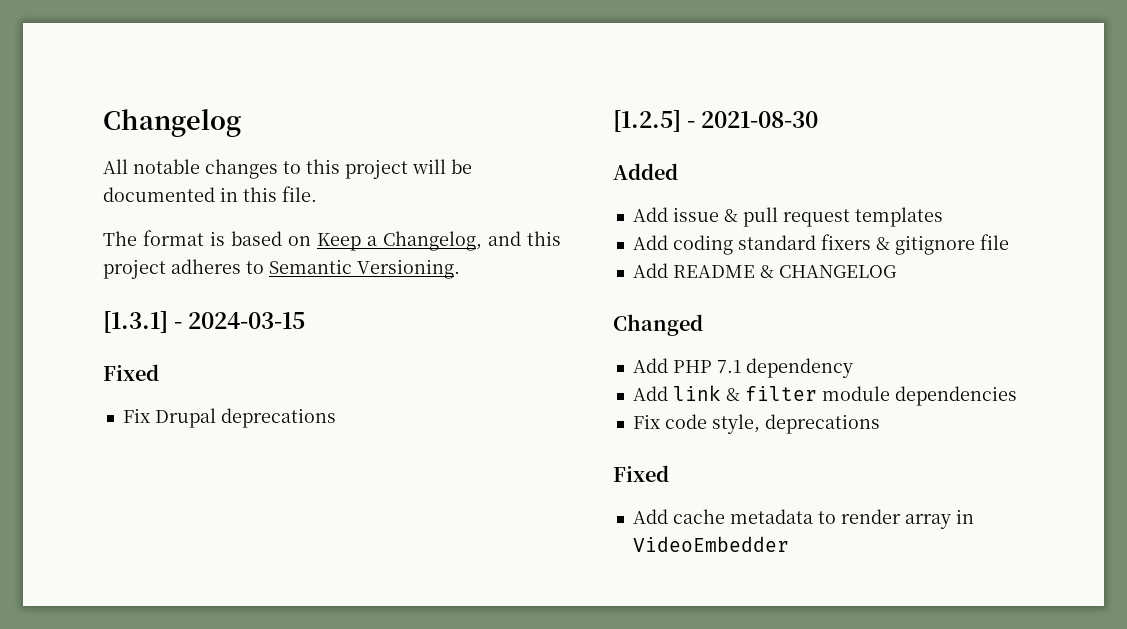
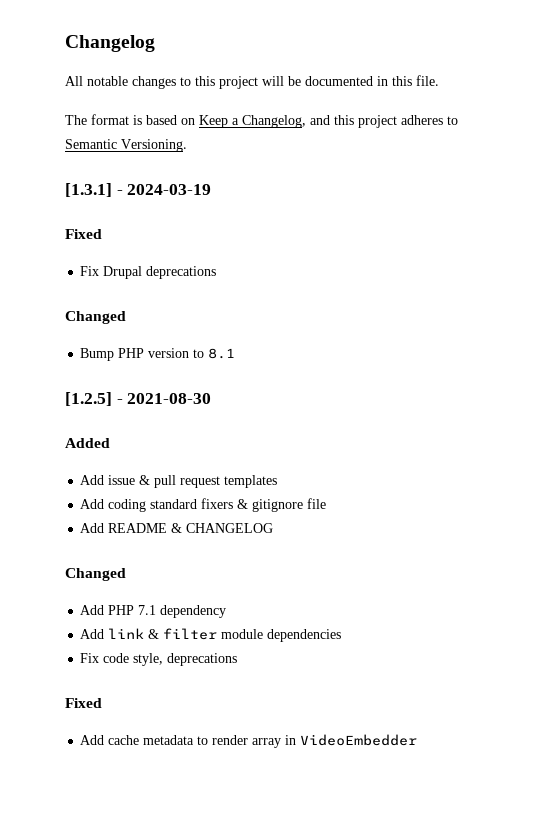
[188,312,306,329] 2024-03-15 -> [127,184,212,195] 2024-03-19
(336, 418) none -> [65,311,126,324] [80,348,236,361] // Changed // Bump PHP version to 8.1

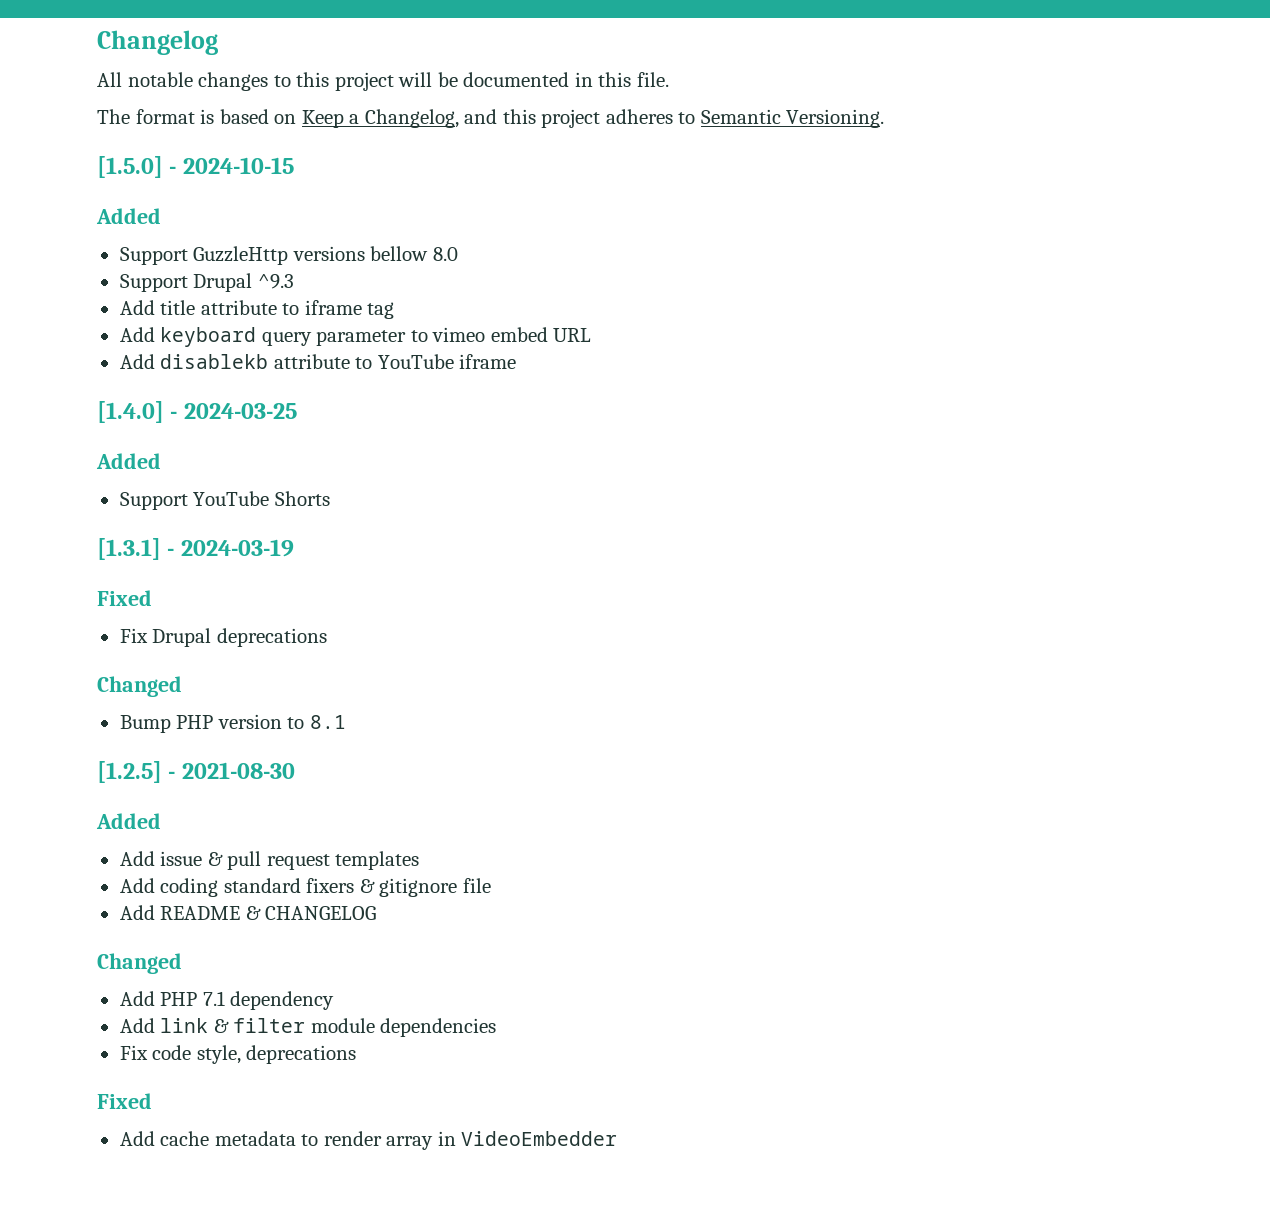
(187, 145) none -> [97,156,294,178] [96,208,161,224] [119,246,458,265] [119,273,294,292] [119,300,395,319] [119,327,592,347] [119,354,517,369] [97,401,297,423] [96,453,161,469] [119,491,330,510] // [1.5.0] - 2024-10-15 // Added // Support GuzzleHttp versions bellow 8.0 // Support Drupal ^9.3 // Add title attribute to iframe tag // Add keyboard query parameter to vimeo embed URL // Add disablekb attribute to YouTube iframe // [1.4.0] - 2024-03-25 // Added // Support YouTube Shorts

